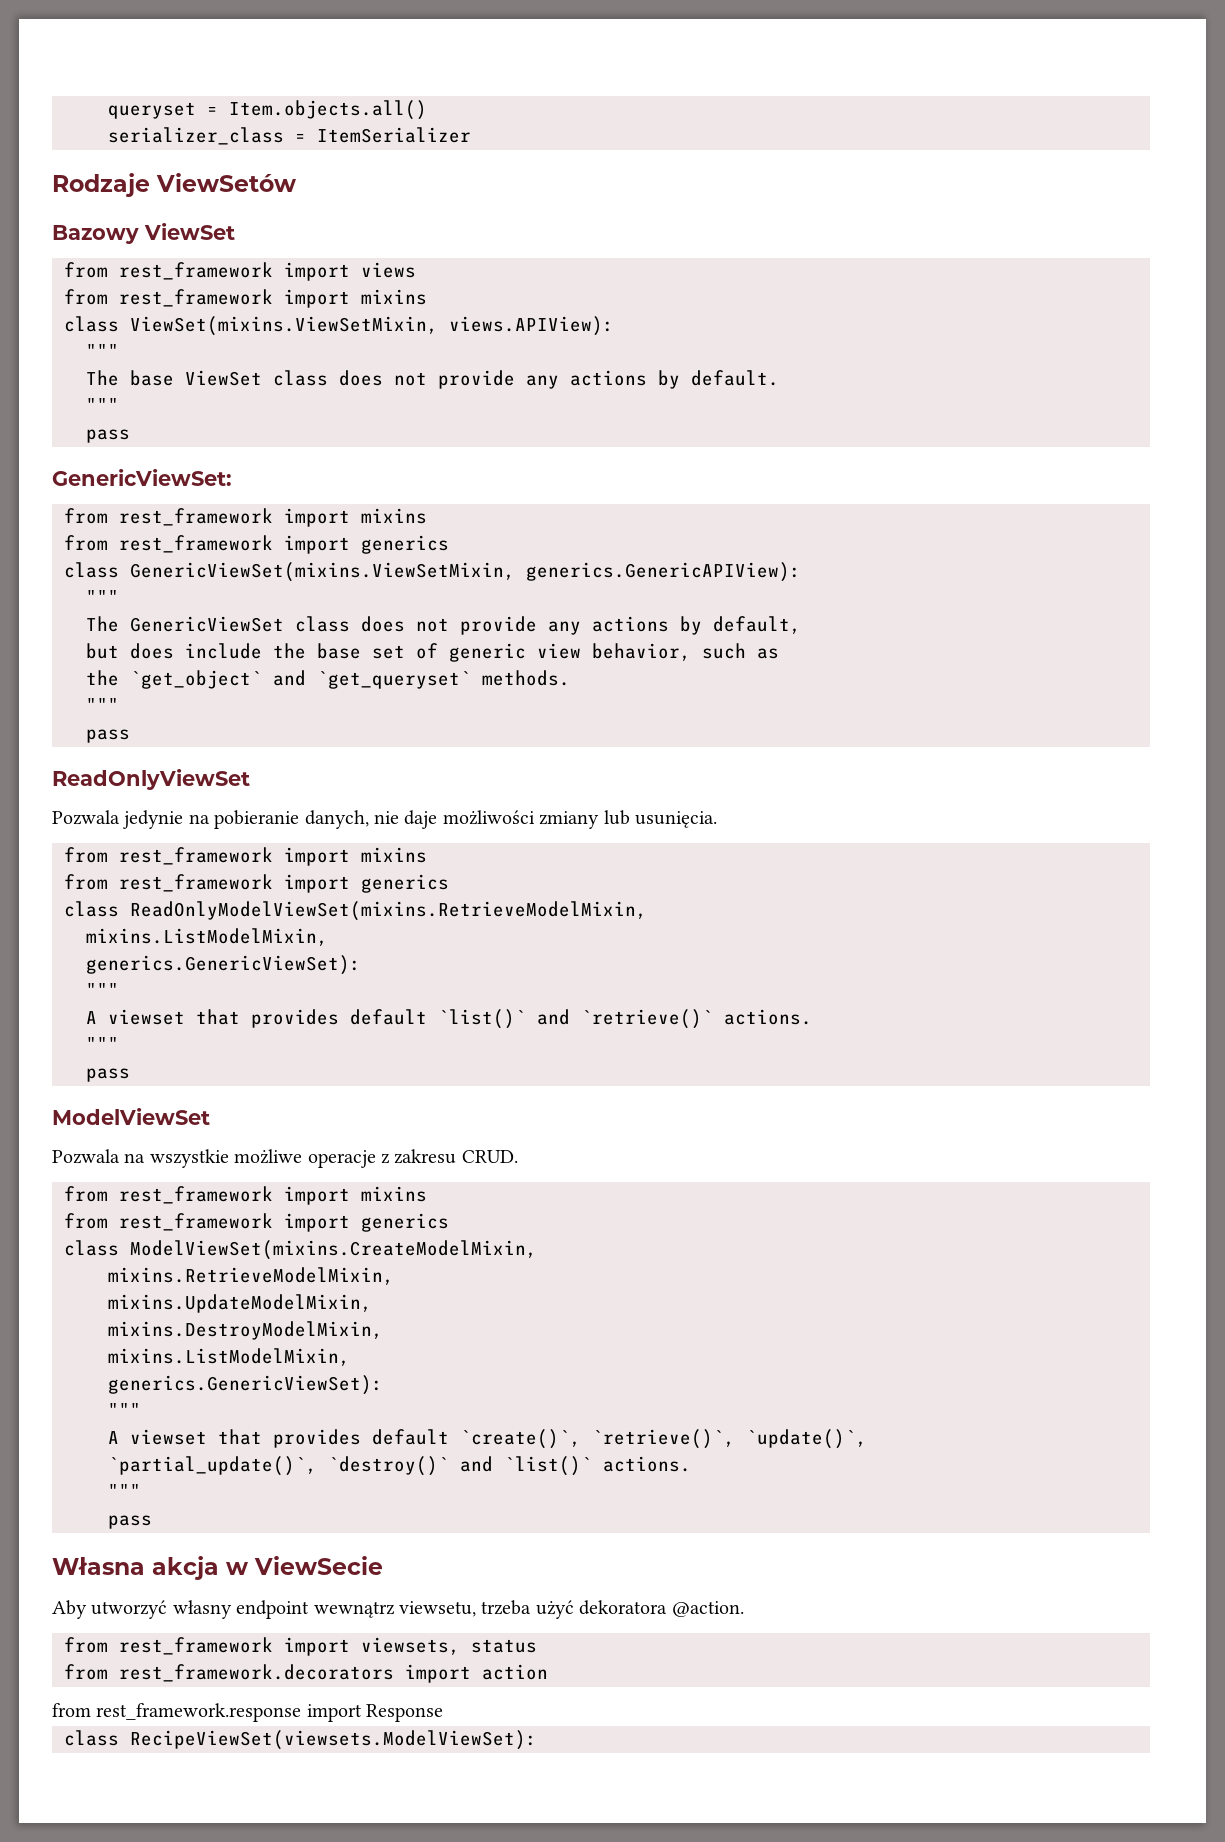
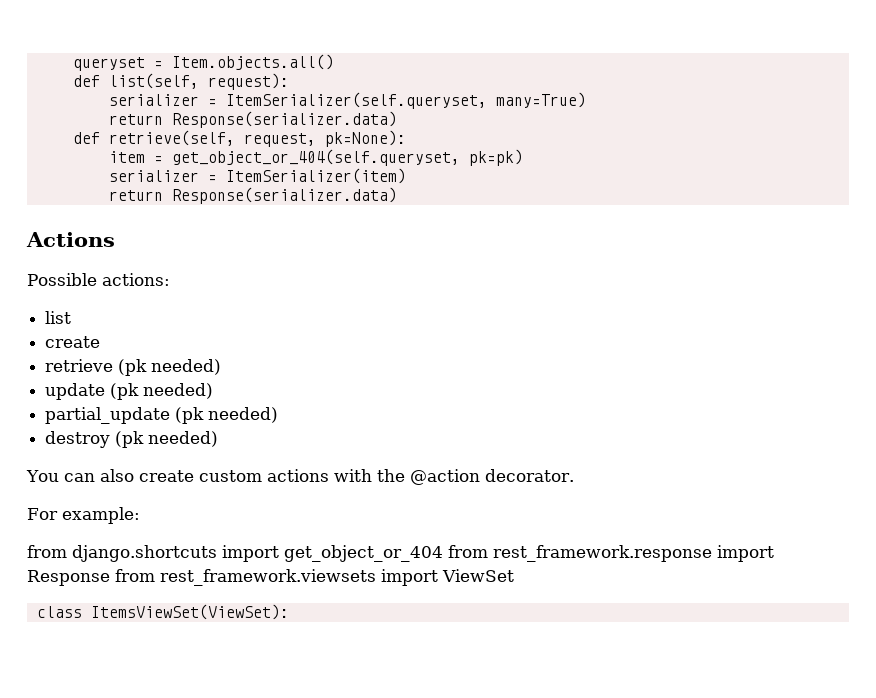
[108,127,471,145] [52,173,296,197] [52,223,235,244] [64,262,416,281] [64,289,427,308] [64,316,614,336] [86,344,119,358] [86,370,779,389] [86,398,119,412] [86,429,130,443] [52,469,232,486] [64,508,427,527] [64,535,449,554] [64,562,801,582] [86,590,119,604] [86,616,801,635] [86,643,779,662] [86,670,570,689] [86,698,119,712] [86,729,130,743] [52,769,250,790] [52,810,717,829] [64,847,427,866] [64,874,449,893] [64,901,647,921] [86,928,328,946] [86,955,361,975] [86,983,119,997] [86,1009,812,1029] [86,1037,119,1051] [86,1068,130,1082] [52,1108,210,1125] [52,1149,518,1168] [64,1186,427,1205] [64,1213,449,1232] [64,1240,537,1260] [108,1267,394,1285] [108,1294,372,1313] [108,1321,383,1340] [108,1348,350,1366] [108,1375,383,1395] [108,1403,141,1417] [108,1429,867,1449] [108,1456,691,1476] [108,1484,141,1498] [108,1515,152,1529] [52,1556,383,1580] [52,1600,744,1619] [64,1637,537,1656] [64,1664,548,1683] serializer_class = ItemSerializer // Rodzaje ViewSetów // Bazowy ViewSet // from rest_framework import views // from rest_framework import mixins // class ViewSet(mixins.ViewSetMixin, views.APIView): // """ // The base ViewSet class does not provide any actions by default. // """ // pass // GenericViewSet: // from rest_framework import mixins // from rest_framework import generics // class GenericViewSet(mixins.ViewSetMixin, generics.GenericAPIView): // """ // The GenericViewSet class does not provide any actions by default, // but does include the base set of generic view behavior, such as // the `get_object` and `get_queryset` methods. // """ // pass // ReadOnlyViewSet // Pozwala jedynie na pobieranie danych, nie daje możliwości zmiany lub usunięcia. // from rest_framework import mixins // from rest_framework import generics // class ReadOnlyModelViewSet(mixins.RetrieveModelMixin, // mixins.ListModelMixin, // generics.GenericViewSet): // """ // A viewset that provides default `list()` and `retrieve()` actions. // """ // pass // ModelViewSet // Pozwala na wszystkie możliwe operacje z zakresu CRUD. // from rest_framework import mixins // from rest_framework import generics // class ModelViewSet(mixins.CreateModelMixin, // mixins.RetrieveModelMixin, // mixins.UpdateModelMixin, // mixins.DestroyModelMixin, // mixins.ListModelMixin, // generics.GenericViewSet): // """ // A viewset that provides default `create()`, `retrieve()`, `update()`, // `partial_update()`, `destroy()` and `list()` actions. // """ // pass // Własna akcja w ViewSecie // Aby utworzyć własny endpoint wewnątrz viewsetu, trzeba użyć dekoratora @action. // from rest_framework import viewsets, status // from rest_framework.decorators import action // -> [72,73,289,90] [108,92,586,109] [108,111,397,128] [72,130,406,147] [108,149,523,166] [108,168,406,184] [108,187,397,204] [26,232,115,247] [27,273,170,286] [45,311,72,324] [45,336,101,348] [45,359,222,376] [45,383,214,400] [45,407,279,424] [45,431,219,448] [26,469,574,485] [27,507,140,524] [27,545,443,562] def list(self, request): // serializer = ItemSerializer(self.queryset, many=True) // return Response(serializer.data) // def retrieve(self, request, pk=None): // item = get_object_or_404(self.queryset, pk=pk) // serializer = ItemSerializer(item) // return Response(serializer.data) // Actions // Possible actions: // list // create // retrieve (pk needed) // update (pk needed) // partial_update (pk needed) // destroy (pk needed) // You can also create custom actions with the @action decorator. // For example: // from django.shortcuts import get_object_or_404
[64,1730,537,1750] // class RecipeViewSet(viewsets.ModelViewSet): -> [115,569,514,586] [36,604,289,620] from rest_framework.viewsets import ViewSet // class ItemsViewSet(ViewSet):

